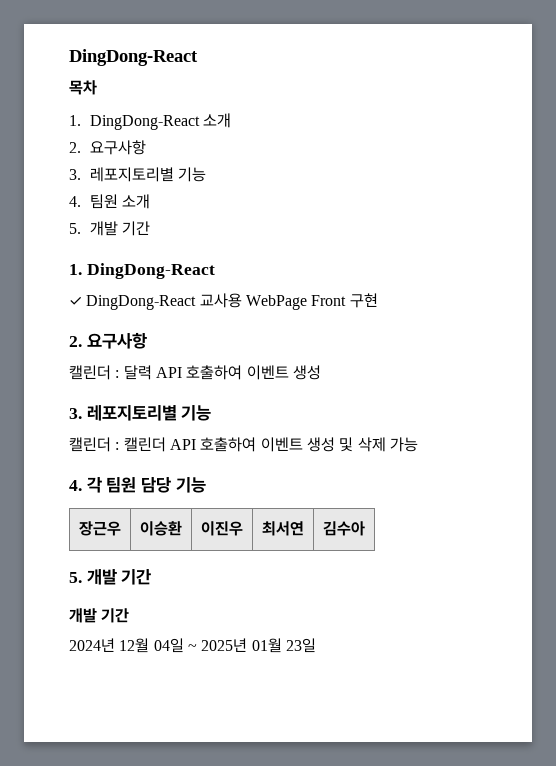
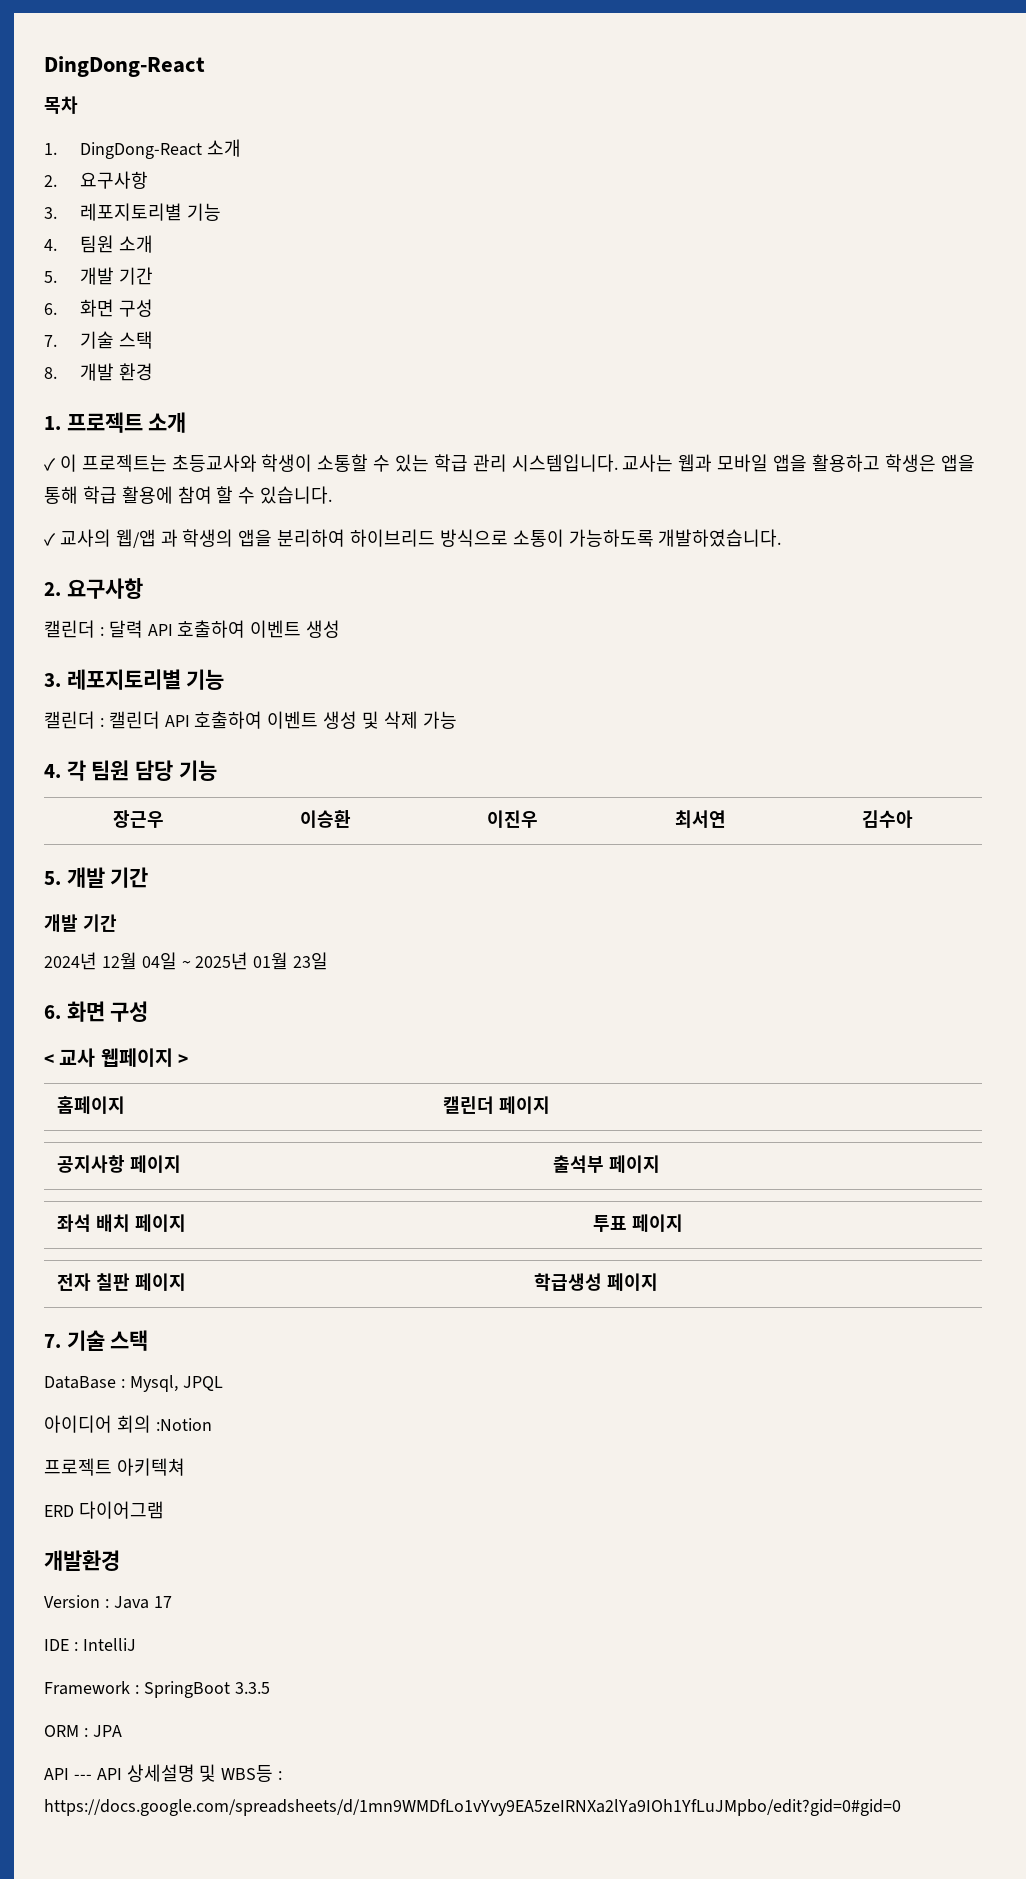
[69,263,215,279] [69,293,378,310] // 1. DingDong-React // ✓ DingDong-React 교사용 WebPage Front 구현 -> [44,299,153,317] [44,331,153,349] [44,363,153,381] [44,412,187,433] [44,454,975,472] [44,486,333,504] [44,529,782,548] // 6. 화면 구성 // 7. 기술 스택 // 8. 개발 환경 // 1. 프로젝트 소개 // ✓ 이 프로젝트는 초등교사와 학생이 소통할 수 있는 학급 관리 시스템입니다. 교사는 웹과 모바일 앱을 활용하고 학생은 앱을 통해 학급 활용에 참여 할 수 있습니다. // ✓ 교사의 웹/앱 과 학생의 앱을 분리하여 하이브리드 방식으로 소통이 가능하도록 개발하였습니다.
(316, 645) none -> [44,1001,149,1022] [44,1048,188,1067] [57,1096,126,1114] [443,1096,551,1114] [57,1155,182,1173] [553,1155,661,1173] [57,1214,186,1232] [593,1214,684,1232] [57,1273,186,1291] [534,1273,659,1291] [44,1330,149,1351] [44,1375,223,1392] [44,1415,212,1433] [44,1458,185,1476] [44,1501,164,1519] [44,1550,120,1571] [44,1595,172,1609] [44,1638,136,1651] [44,1681,270,1698] [44,1725,122,1737] [44,1764,283,1782] [44,1799,901,1816] // 6. 화면 구성 // < 교사 웹페이지 > // 홈페이지 | 캘린더 페이지 // 공지사항 페이지 | 출석부 페이지 // 좌석 배치 페이지 | 투표 페이지 // 전자 칠판 페이지 | 학급생성 페이지 // 7. 기술 스택 // DataBase : Mysql, JPQL // 아이디어 회의 :Notion // 프로젝트 아키텍쳐 // ERD 다이어그램 // 개발환경 // Version : Java 17 // IDE : IntelliJ // Framework : SpringBoot 3.3.5 // ORM : JPA // API --- API 상세설명 및 WBS등 : https://docs.google.com/spreadsheets/d/1mn9WMDfLo1vYvy9EA5zeIRNXa2lYa9IOh1YfLuJMpbo/edit?gid=0#gid=0

